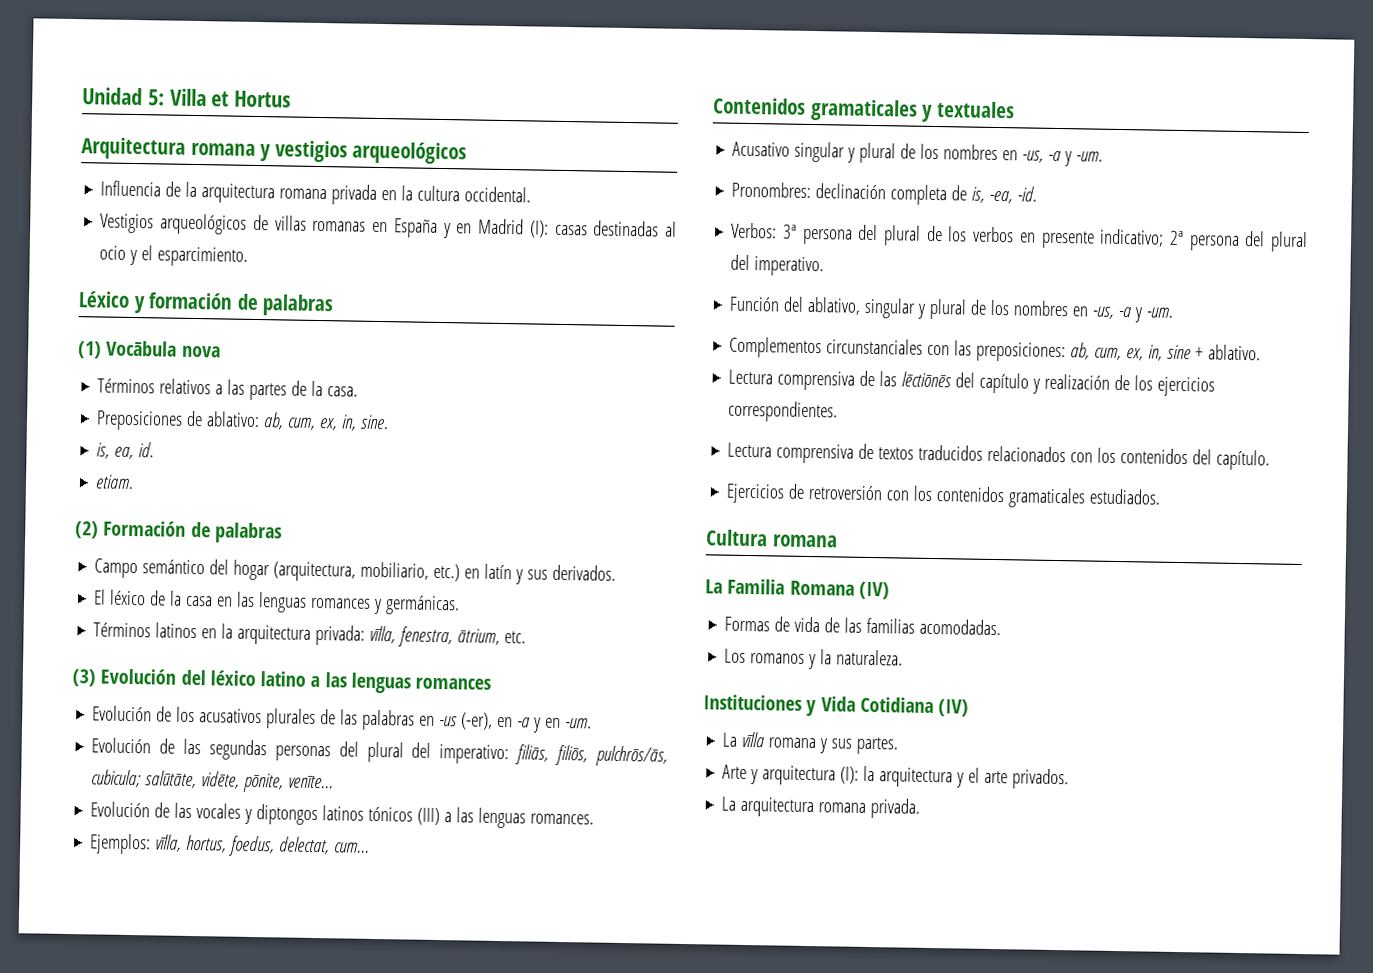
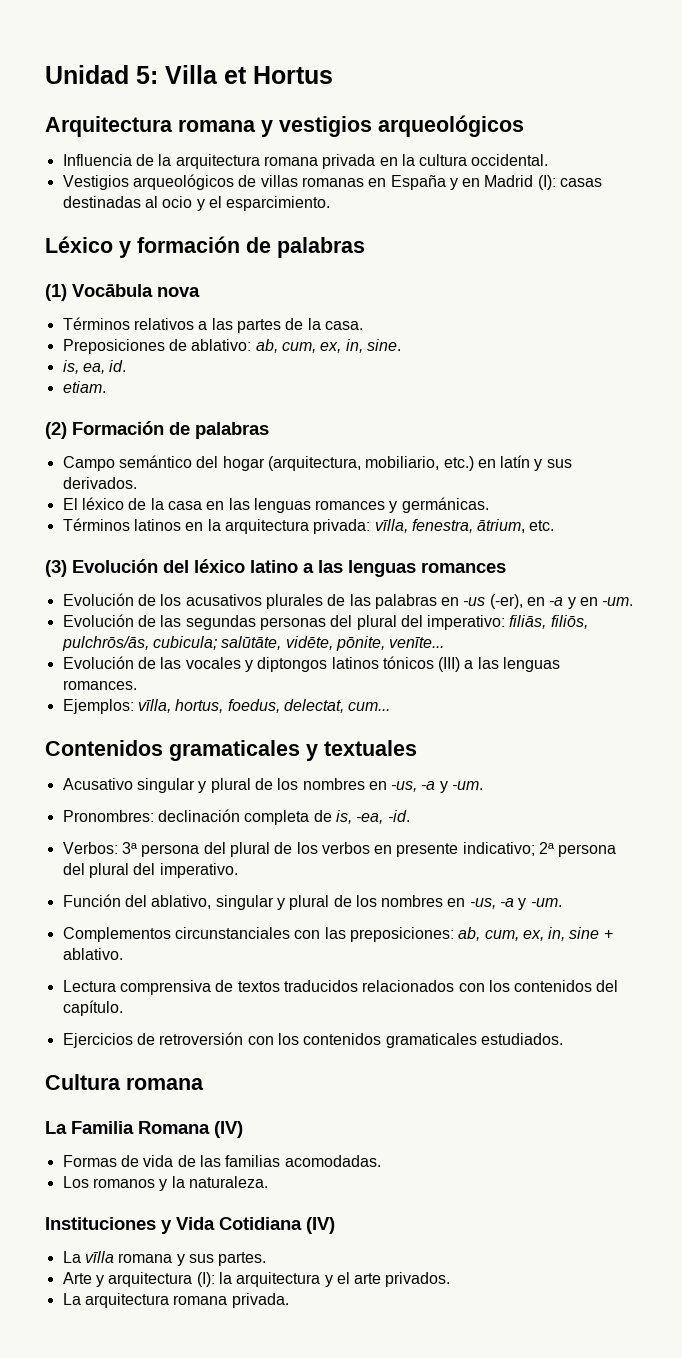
[728,369,1216,397] [728,400,839,423] // Lectura comprensiva de las lēctiōnēs del capítulo y realización de los ejercicios correspondientes. -> (123, 954) none

